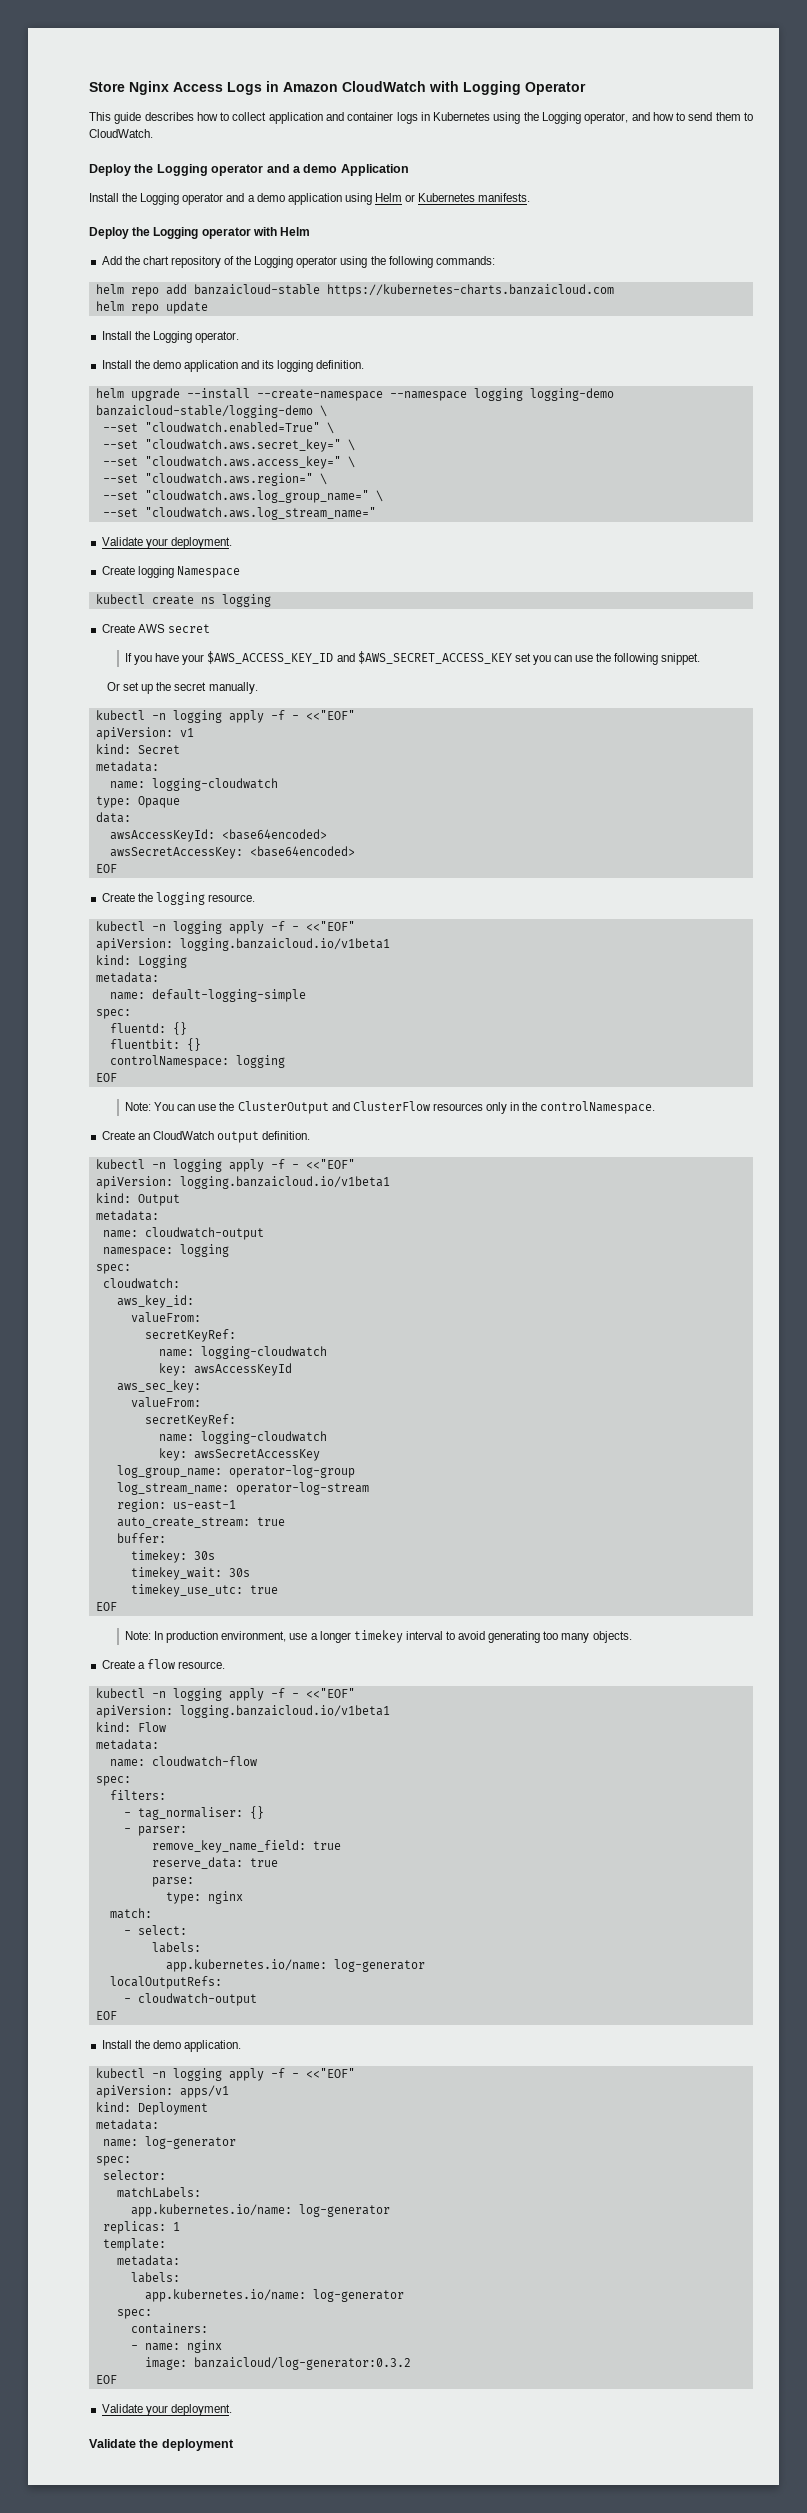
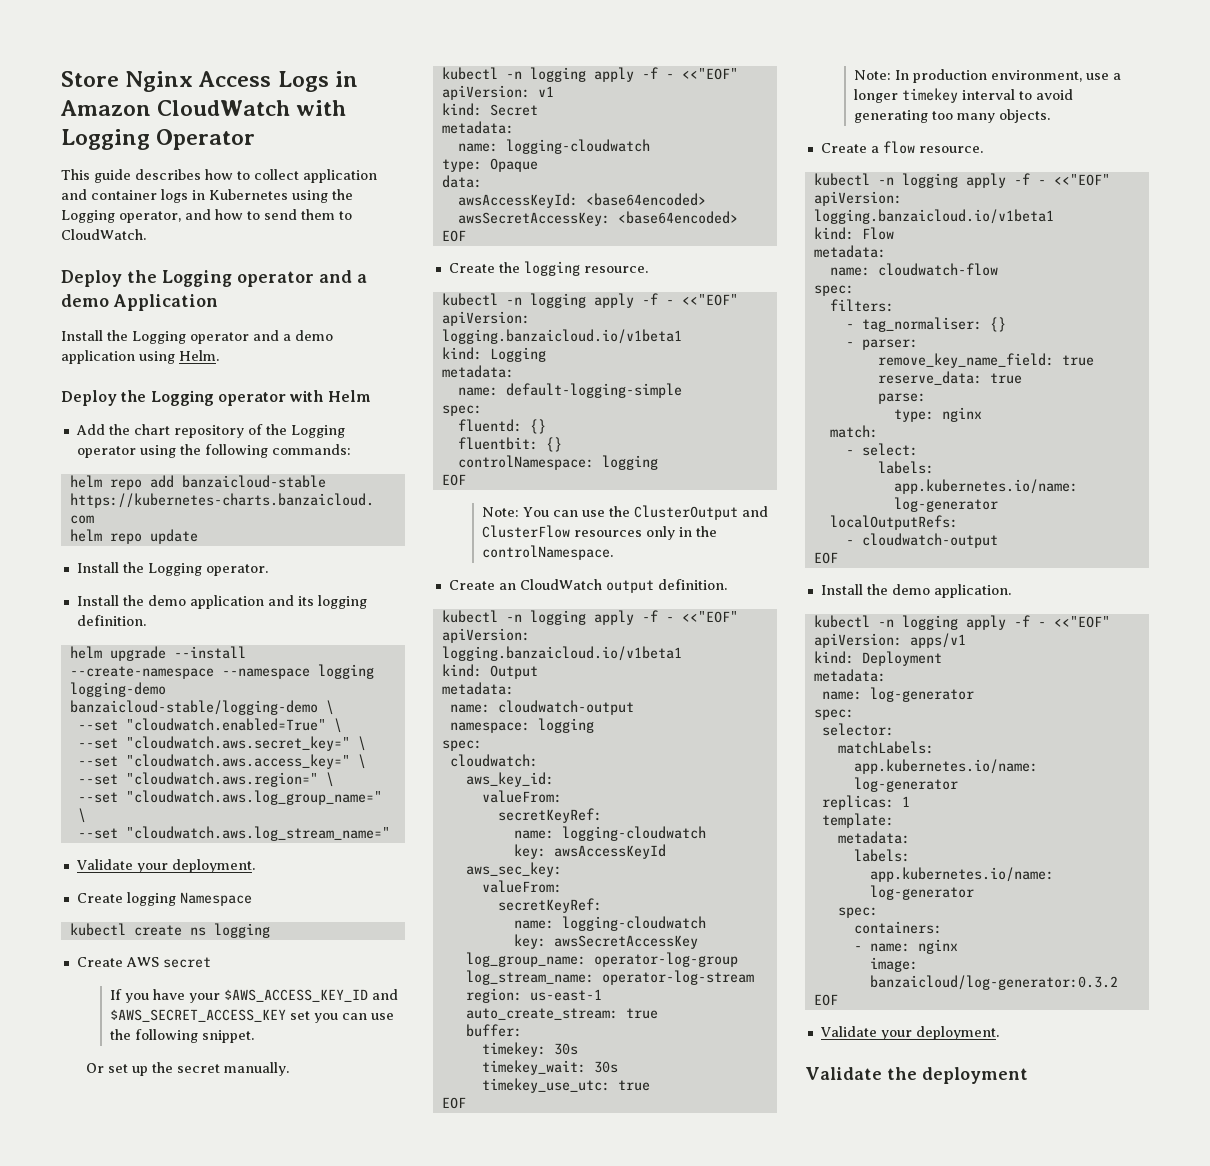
[374,193,531,202] Helm or Kubernetes manifests. -> [179,350,219,361] Helm.

